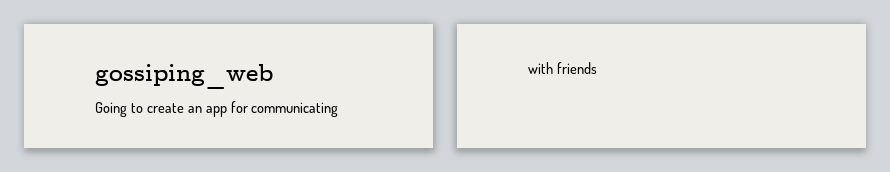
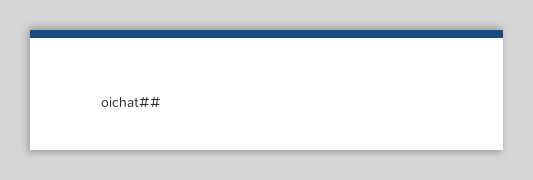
[95,64,273,89] [95,101,339,117] [528,62,597,74] gossiping_web // Going to create an app for communicating with friends -> [101,96,161,108] oichat##

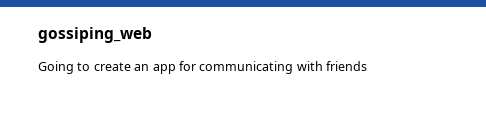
[101,96,161,108] oichat## -> [38,27,152,43] [38,61,367,74] gossiping_web // Going to create an app for communicating with friends

